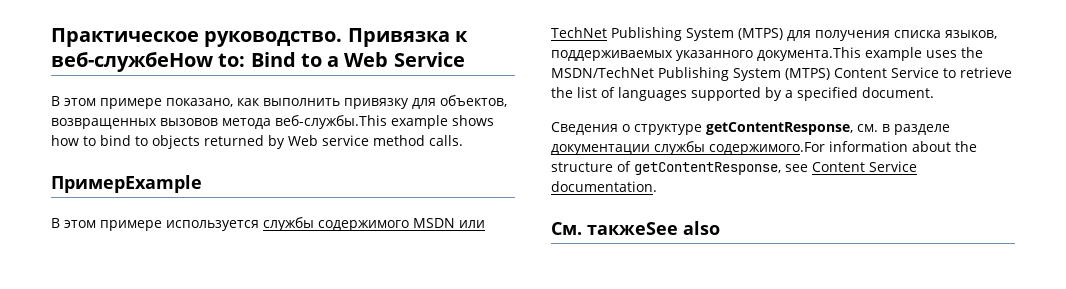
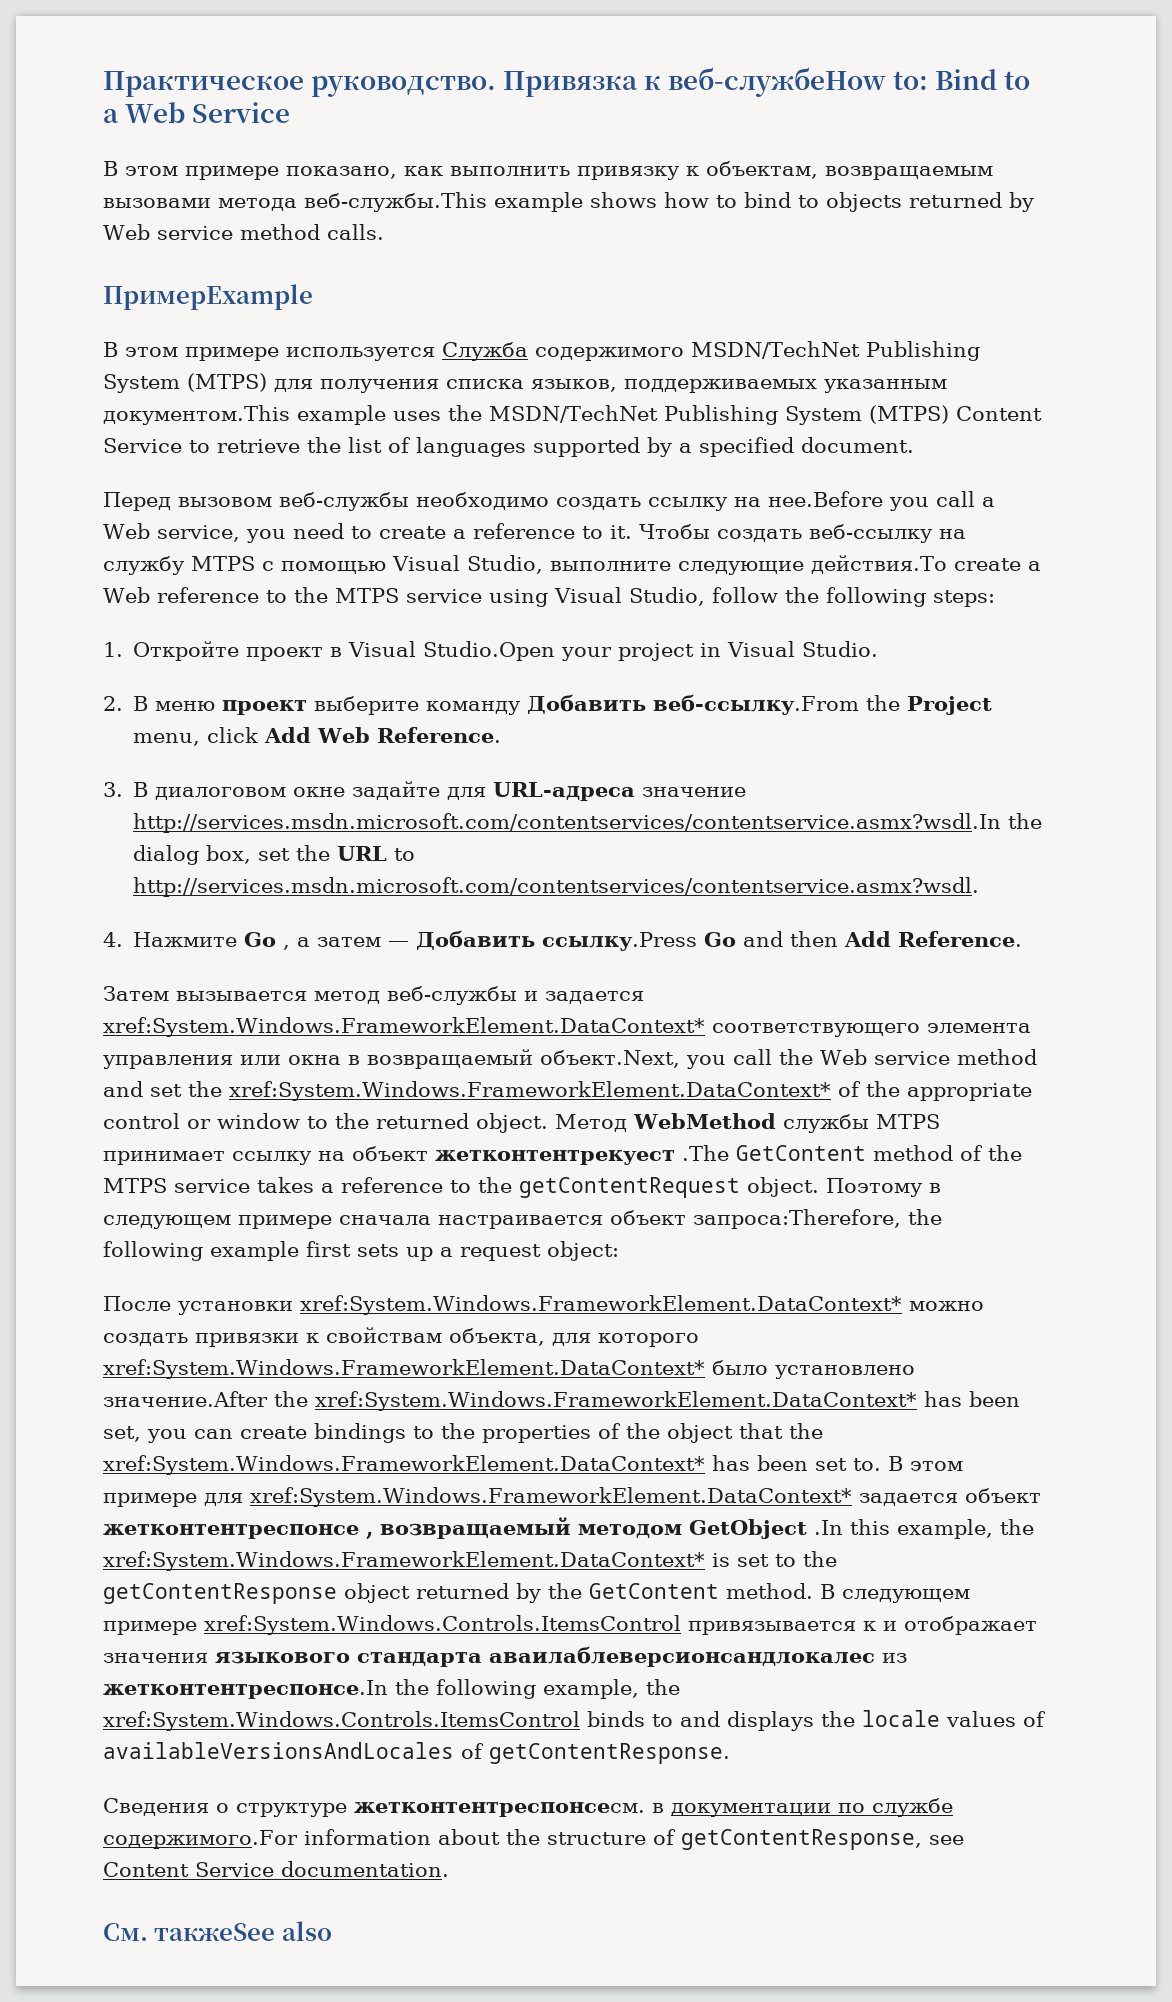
[412,95,507,109] [51,118,218,129] для объектов, возвращенных вызовов -> [686,161,993,180] [103,198,211,208] к объектам, возвращаемым вызовами
[263,217,485,231] [551,27,607,38] службы содержимого MSDN или TechNet -> [442,341,860,361] Служба содержимого MSDN/TechNet
[676,47,861,61] указанного документа.This -> [824,379,947,393] [103,405,290,425] указанным документом.This
[551,122,950,135] [551,141,705,155] Сведения о структуре getContentResponse, см. в разделе документации службы -> [103,491,995,511] [103,523,966,543] [103,555,1041,575] [103,587,995,607] [103,641,879,661] [103,694,993,715] [133,727,502,746] [103,781,747,801] [133,813,1043,833] [133,845,416,865] [133,877,980,897] [103,930,1023,951] [103,986,644,1005] [103,1017,1031,1037] [103,1049,1037,1069] [103,1081,1032,1101] [103,1113,940,1133] [103,1145,1022,1165] [103,1177,941,1198] [103,1209,942,1229] [103,1241,619,1261] [103,1295,984,1315] [103,1327,699,1347] [103,1359,915,1379] [103,1391,1020,1411] [103,1423,823,1443] [103,1455,963,1475] [103,1487,1041,1507] [103,1517,1034,1539] [103,1551,837,1571] [103,1583,970,1604] [103,1615,1037,1635] [103,1646,907,1667] [103,1679,680,1699] [103,1710,1046,1731] [103,1742,730,1764] [103,1798,953,1817] Перед вызовом веб-службы необходимо создать ссылку на нее.Before you call a Web service, you need to create a reference to it. Чтобы создать веб-ссылку на службу MTPS с помощью Visual Studio, выполните следующие действия.To create a Web reference to the MTPS service using Visual Studio, follow the following steps: // 1. Откройте проект в Visual Studio.Open your project in Visual Studio. // 2. В меню проект выберите команду Добавить веб-ссылку.From the Project menu, click Add Web Reference. // 3. В диалоговом окне задайте для URL-адреса значение http://services.msdn.microsoft.com/contentservices/contentservice.asmx?wsdl.In the dialog box, set the URL to http://services.msdn.microsoft.com/contentservices/contentservice.asmx?wsdl. // 4. Нажмите Go , а затем — Добавить ссылку.Press Go and then Add Reference. // Затем вызывается метод веб-службы и задается xref:System.Windows.FrameworkElement.DataContext* соответствующего элемента управления или окна в возвращаемый объект.Next, you call the Web service method and set the xref:System.Windows.FrameworkElement.DataContext* of the appropriate control or window to the returned object. Метод WebMethod службы MTPS принимает ссылку на объект жетконтентрекуест .The GetContent method of the MTPS service takes a reference to the getContentRequest object. Поэтому в следующем примере сначала настраивается объект запроса:Therefore, the following example first sets up a request object: // После установки xref:System.Windows.FrameworkElement.DataContext* можно создать привязки к свойствам объекта, для которого xref:System.Windows.FrameworkElement.DataContext* было установлено значение.After the xref:System.Windows.FrameworkElement.DataContext* has been set, you can create bindings to the properties of the object that the xref:System.Windows.FrameworkElement.DataContext* has been set to. В этом примере для xref:System.Windows.FrameworkElement.DataContext* задается объект жетконтентреспонсе , возвращаемый методом GetObject .In this example, the xref:System.Windows.FrameworkElement.DataContext* is set to the getContentResponse object returned by the GetContent method. В следующем примере xref:System.Windows.Controls.ItemsControl привязывается к и отображает значения языкового стандарта аваилаблеверсионсандлокалес из жетконтентреспонсе.In the following example, the xref:System.Windows.Controls.ItemsControl binds to and displays the locale values of availableVersionsAndLocales of getContentResponse. // Сведения о структуре жетконтентреспонсесм. в документации по службе

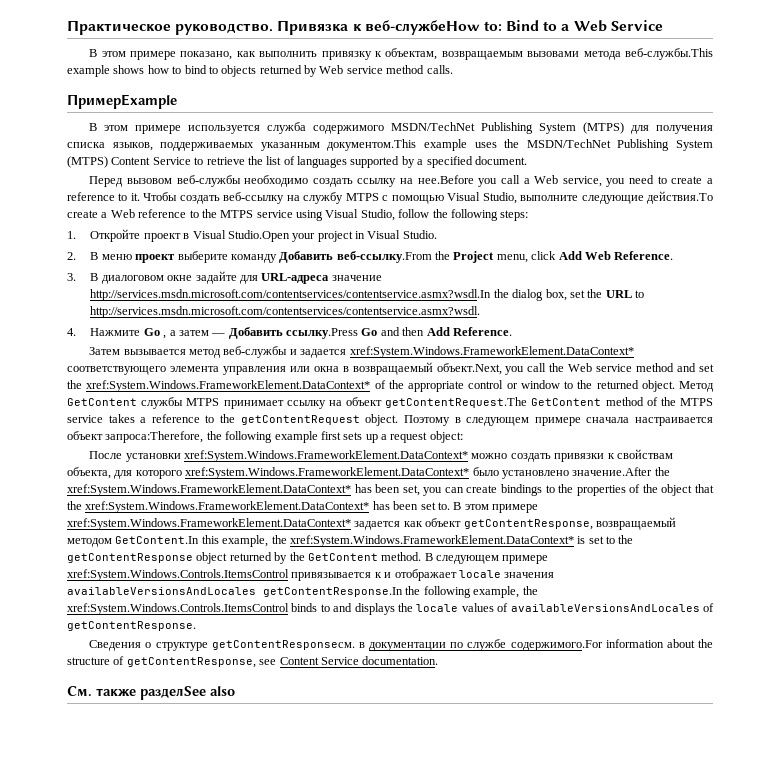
[442,342,528,361] Служба -> [267,122,307,134] служба
[633,1113,776,1129] WebMethod -> [67,398,137,406] GetContent
[435,1145,729,1165] жетконтентрекуест .The -> [385,397,528,408] getContentRequest.The
[204,1493,243,1506] для -> (538, 508) none
[965,1488,1041,1503] [103,1517,843,1539] объект жетконтентреспонсе , возвращаемый методом GetObject .In -> [403,517,676,530] [67,536,200,547] как объект getContentResponse, возвращаемый методом GetContent.In
[103,1646,907,1667] [103,1680,388,1699] значения языкового стандарта аваилаблеверсионсандлокалес из жетконтентреспонсе.In -> [458,570,555,578] [67,587,403,597] locale значения availableVersionsAndLocales getContentResponse.In
[354,1802,645,1817] жетконтентреспонсесм. -> [211,640,355,650] getContentResponseсм.
[154,1923,276,1941] такжеSee -> [96,686,206,700] также разделSee

